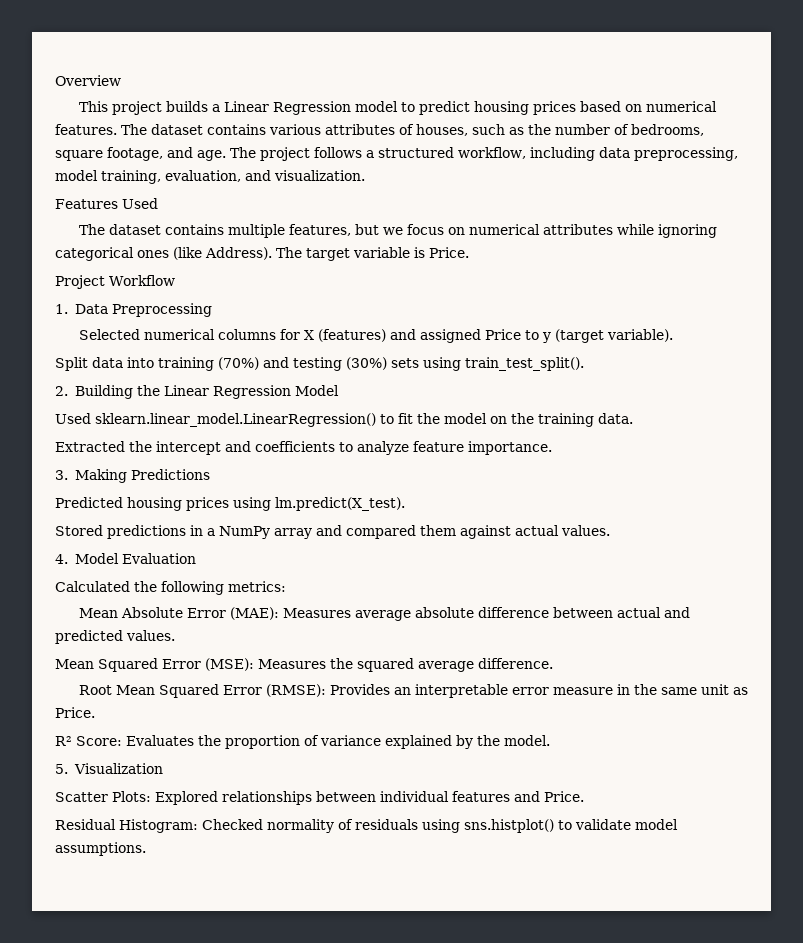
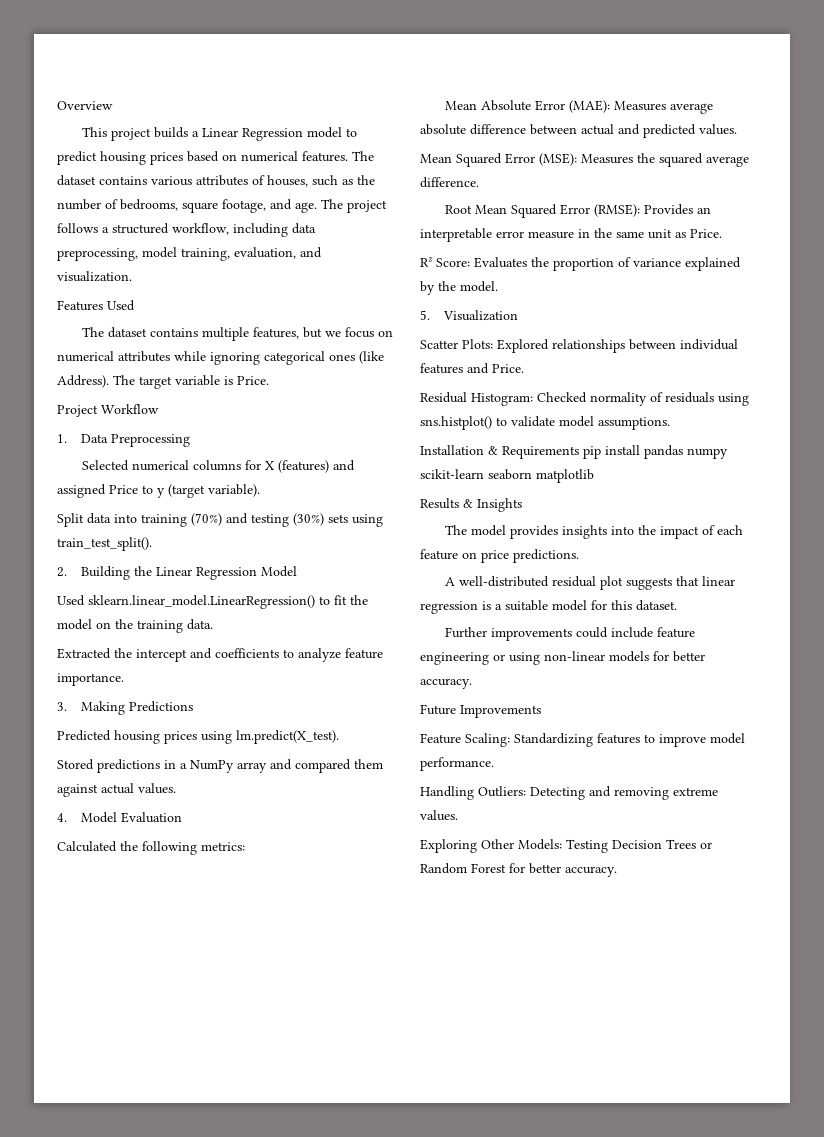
(146, 849) none -> [420,445,728,459] [420,469,594,483] [420,498,522,512] [444,525,743,539] [420,549,579,563] [444,576,735,590] [420,600,677,614] [444,627,695,641] [420,651,705,665] [420,678,472,689] [420,704,541,718] [420,733,745,747] [420,757,494,771] [420,786,718,800] [420,810,458,821] [420,839,712,853] [420,863,617,877] // Installation & Requirements pip install pandas numpy scikit-learn seaborn matplotlib // Results & Insights // The model provides insights into the impact of each feature on price predictions. // A well-distributed residual plot suggests that linear regression is a suitable model for this dataset. // Further improvements could include feature engineering or using non-linear models for better accuracy. // Future Improvements // Feature Scaling: Standardizing features to improve model performance. // Handling Outliers: Detecting and removing extreme values. // Exploring Other Models: Testing Decision Trees or Random Forest for better accuracy.

